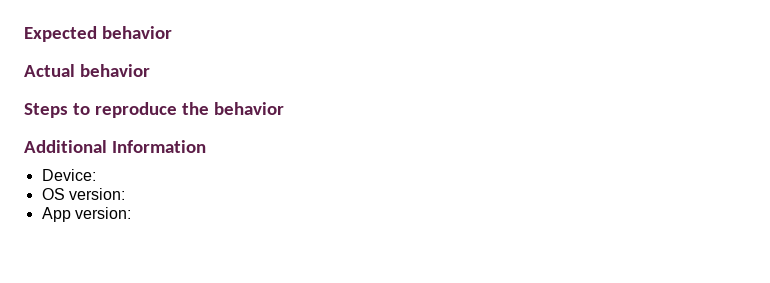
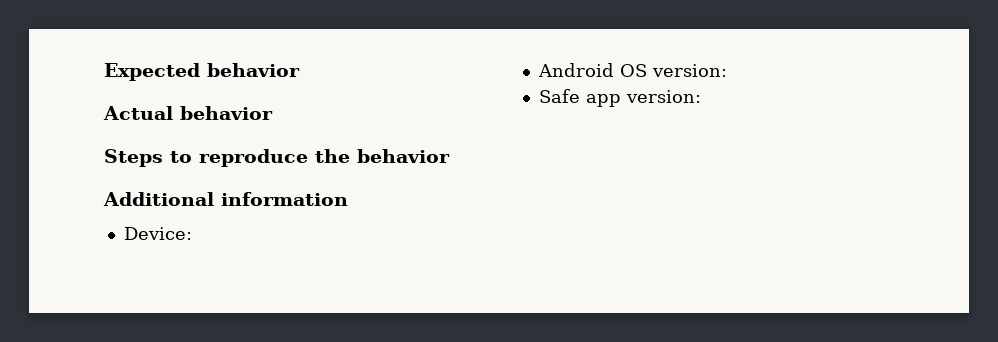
[111,140,206,153] Information -> [221,192,348,206] information
(96, 175) none -> [537,63,614,77] Android
[41,207,71,222] App -> [538,89,621,107] Safe app

